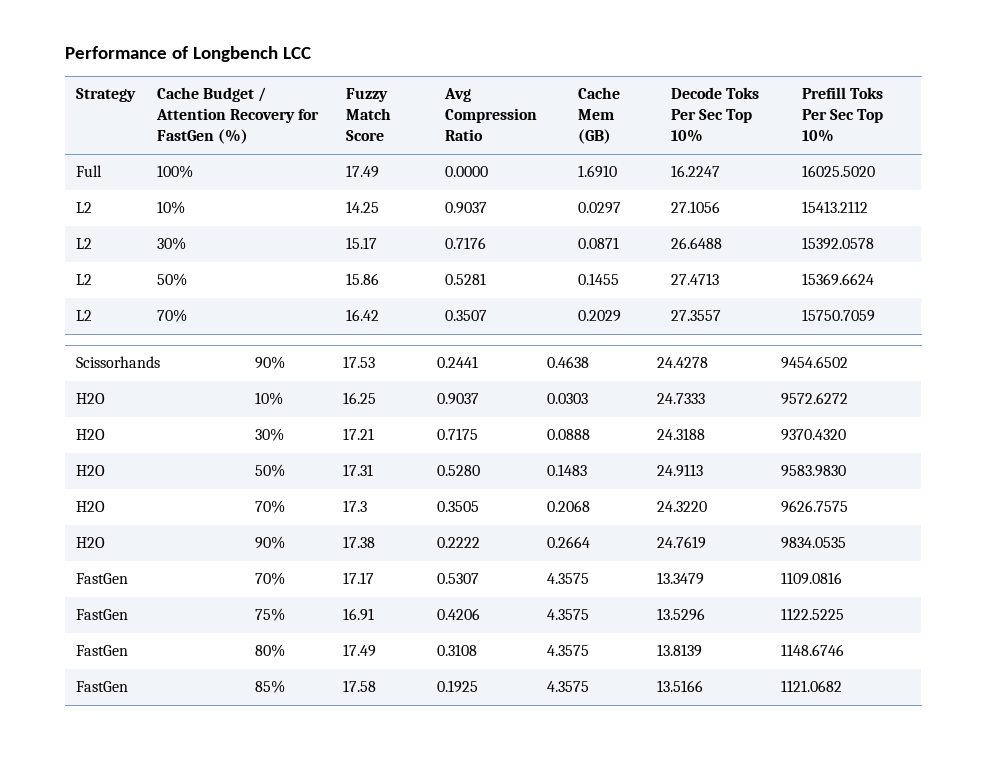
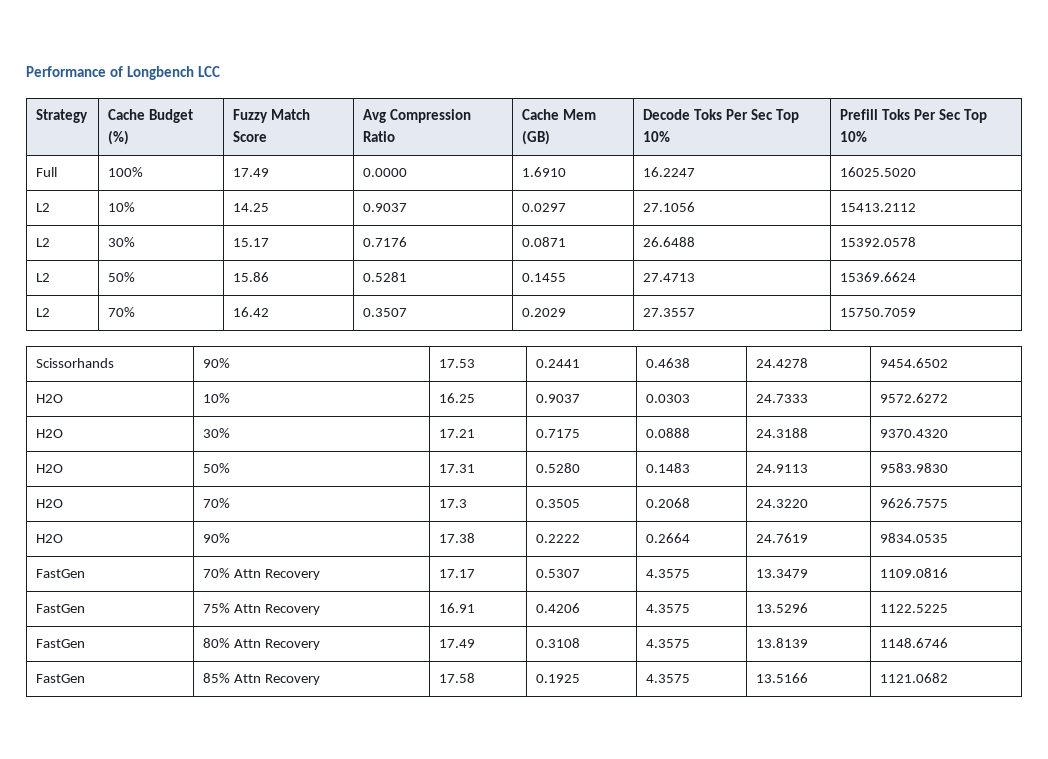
[258,87,267,102] [155,108,320,123] [156,130,214,141] / Attention Recovery for FastGen -> (194, 116) none
(285, 578) none -> [234,569,321,580] Attn Recovery
(285, 614) none -> [234,604,321,615] Attn Recovery
(285, 650) none -> [234,639,321,650] Attn Recovery
(285, 686) none -> [234,674,321,685] Attn Recovery

